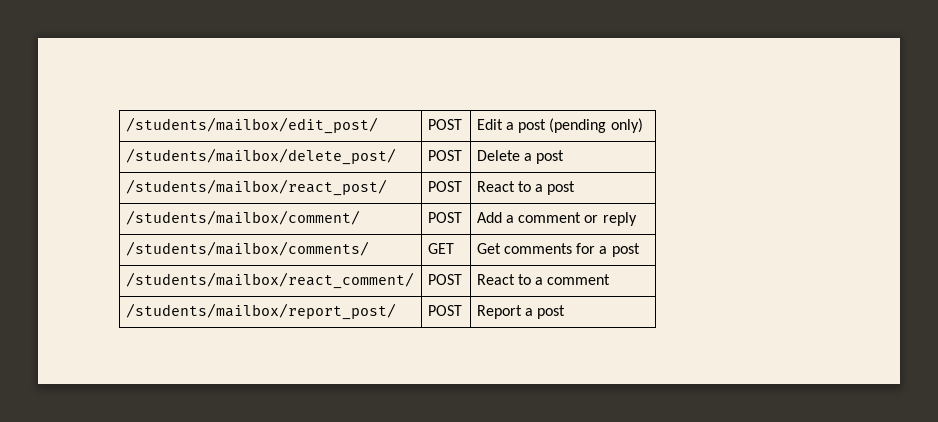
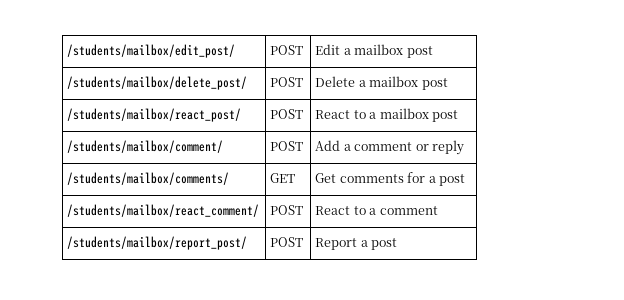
[518,118,643,133] post (pending only) -> [354,44,433,58] mailbox post
(533, 157) none -> [369,76,419,87] mailbox
(544, 188) none -> [379,108,429,119] mailbox

